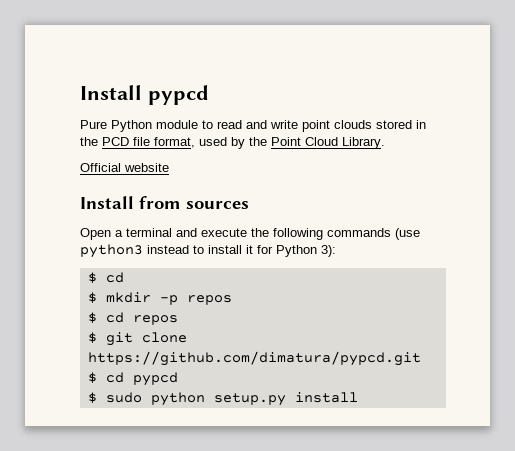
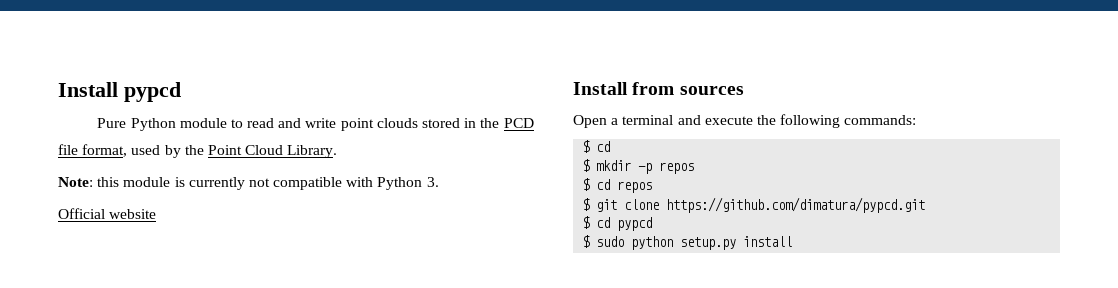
(385, 143) none -> [58,177,439,190] // Note: this module is currently not compatible with Python 3.
[327,228,420,240] [80,244,336,258] commands (use python3 instead to install it for Python 3): -> [844,115,917,125] commands:

